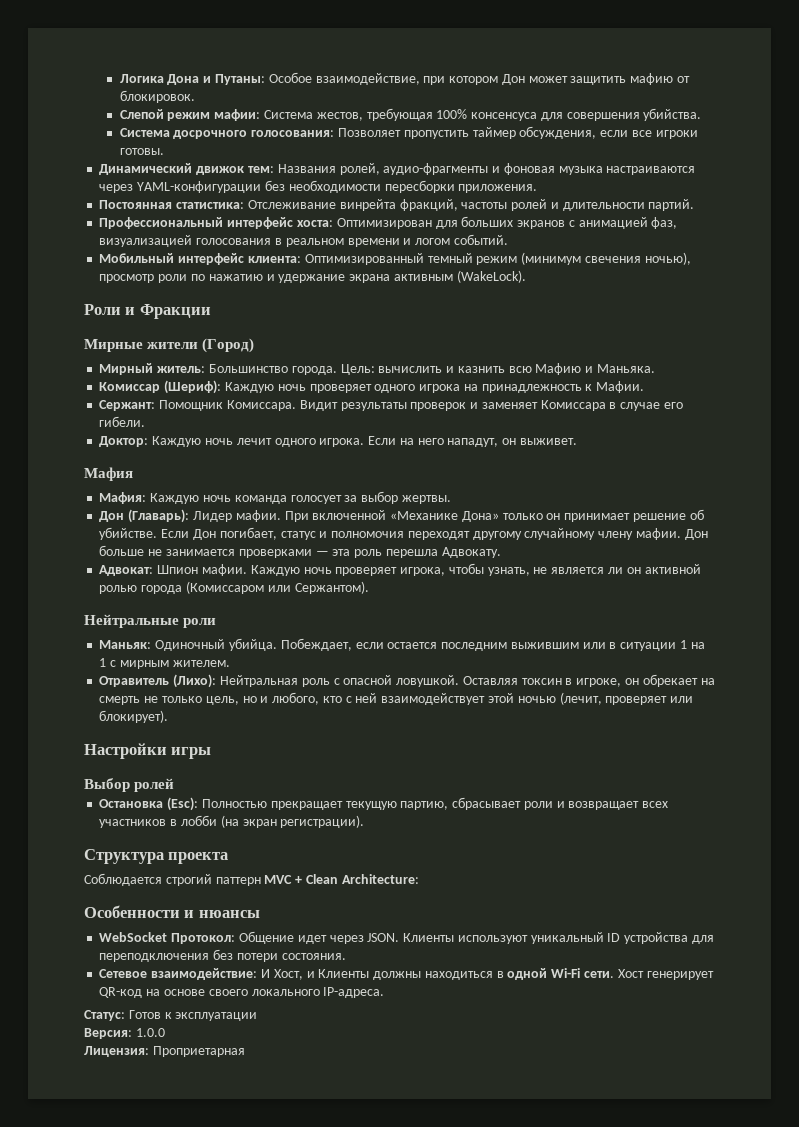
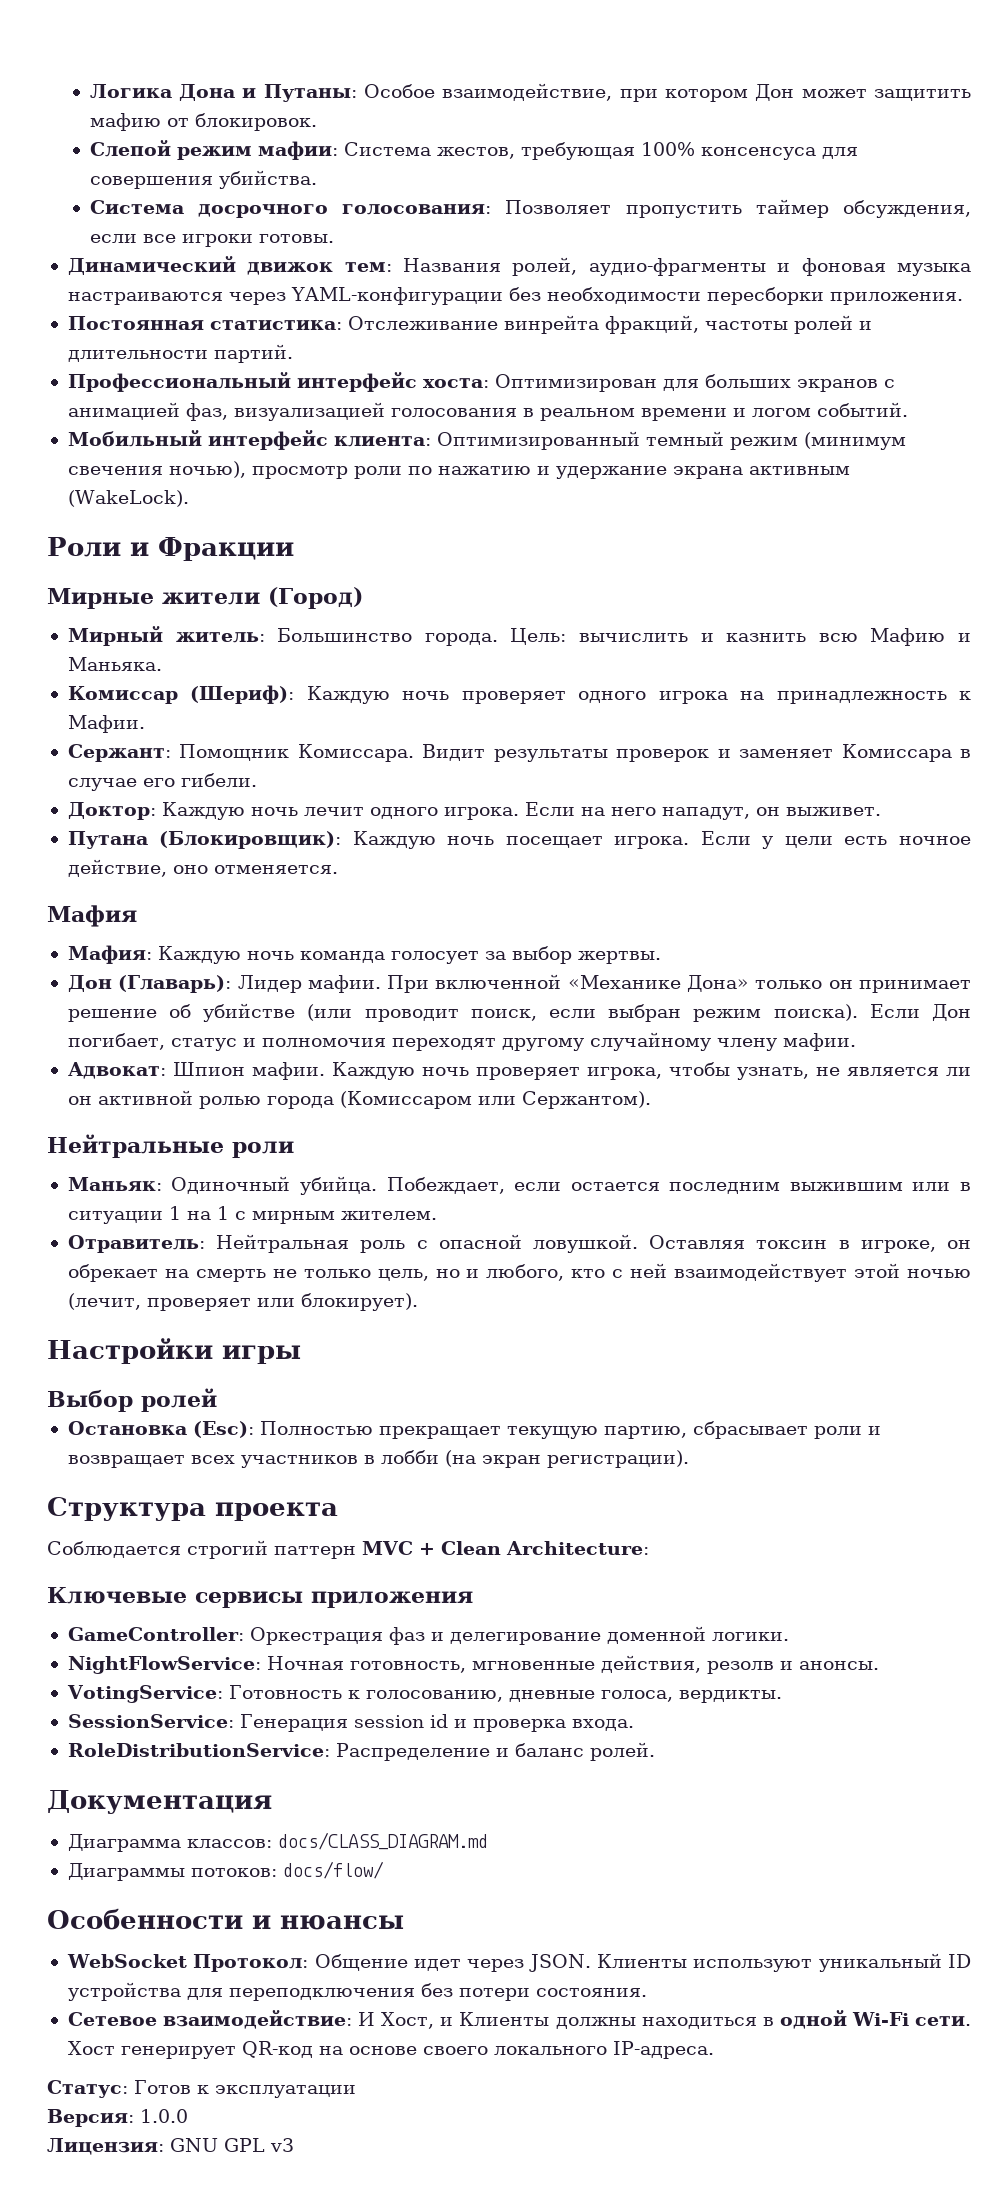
(577, 441) none -> [67,831,971,849] [67,859,338,877] // Путана (Блокировщик): Каждую ночь посещает игрока. Если у цели есть ночное действие, оно отменяется.
[99,527,158,540] убийстве. -> [203,1003,858,1022] убийстве (или проводит поиск, если выбран режим поиска).
[684,529,708,540] [99,545,501,558] Дон больше не занимается проверками — эта роль перешла Адвокату. -> (856, 1042) none
[99,674,217,688] Отравитель (Лихо): -> [67,1235,205,1253] Отравитель:
(419, 879) none -> [47,1587,473,1608] [67,1626,789,1645] [67,1655,879,1674] [66,1685,782,1703] [67,1714,634,1732] [67,1742,655,1761] [47,1790,272,1814] [67,1832,488,1852] [67,1861,384,1881] // Ключевые сервисы приложения // GameController: Оркестрация фаз и делегирование доменной логики. // NightFlowService: Ночная готовность, мгновенные действия, резолв и анонсы. // VotingService: Готовность к голосованию, дневные голоса, вердикты. // SessionService: Генерация session id и проверка входа. // RoleDistributionService: Распределение и баланс ролей. // Документация // Диаграмма классов: docs/CLASS_DIAGRAM.md // Диаграммы потоков: docs/flow/
[152,1046,245,1057] Проприетарная -> [170,2138,294,2152] GNU GPL v3

